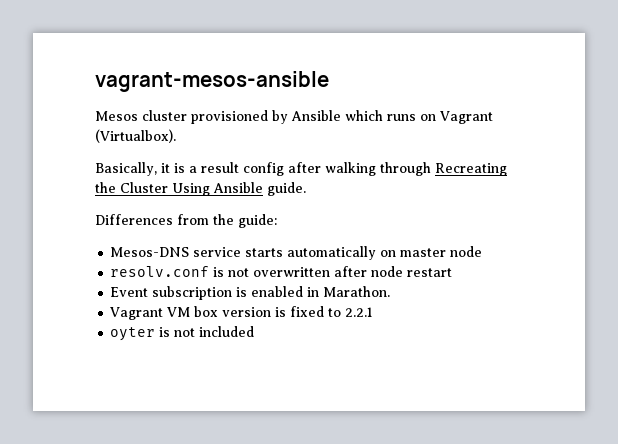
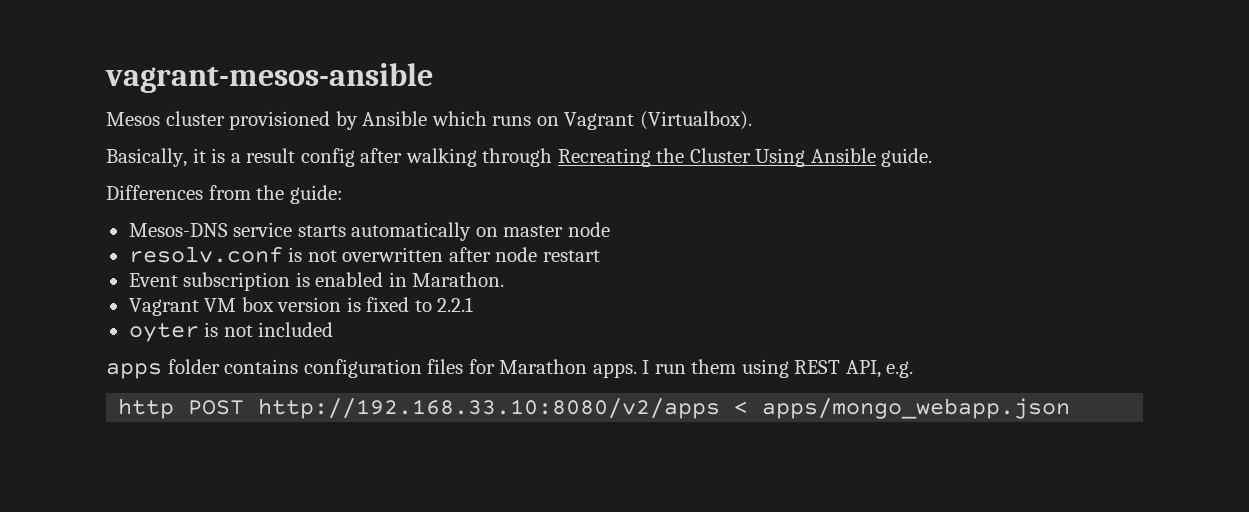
(255, 331) none -> [106,359,914,379] [118,398,1071,419] // apps folder contains configuration files for Marathon apps. I run them using REST API, e.g. // http POST http://192.168.33.10:8080/v2/apps < apps/mongo_webapp.json

